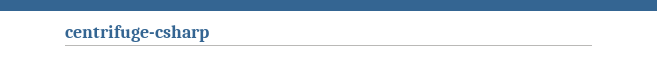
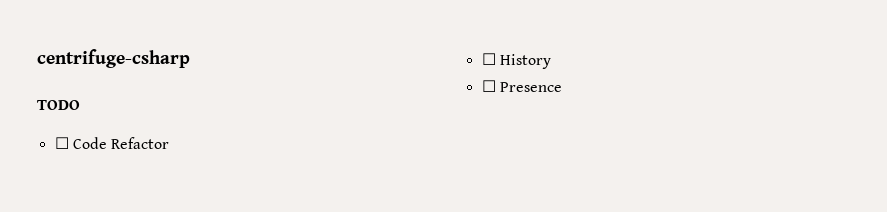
(209, 33) none -> [37,100,80,110] [54,137,170,149] [481,53,551,69] [481,80,562,92] // TODO // ☐ Code Refactor // ☐ History // ☐ Presence

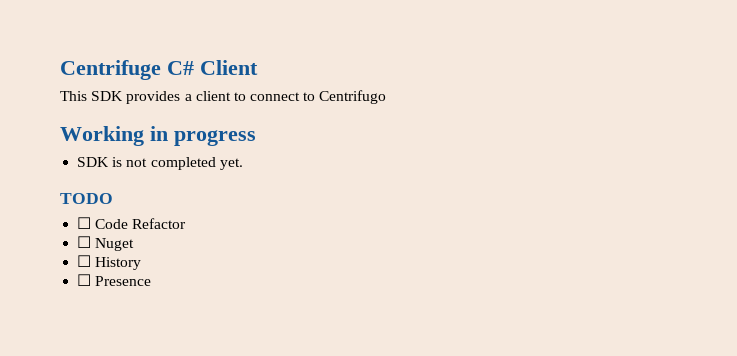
[37,49,190,68] centrifuge-csharp -> [60,60,258,80] [60,90,387,104] [60,126,256,146] [77,157,243,170] Centrifuge C# Client // This SDK provides a client to connect to Centrifugo // Working in progress // SDK is not completed yet.
(170, 143) none -> [77,236,135,251] // ☐ Nuget

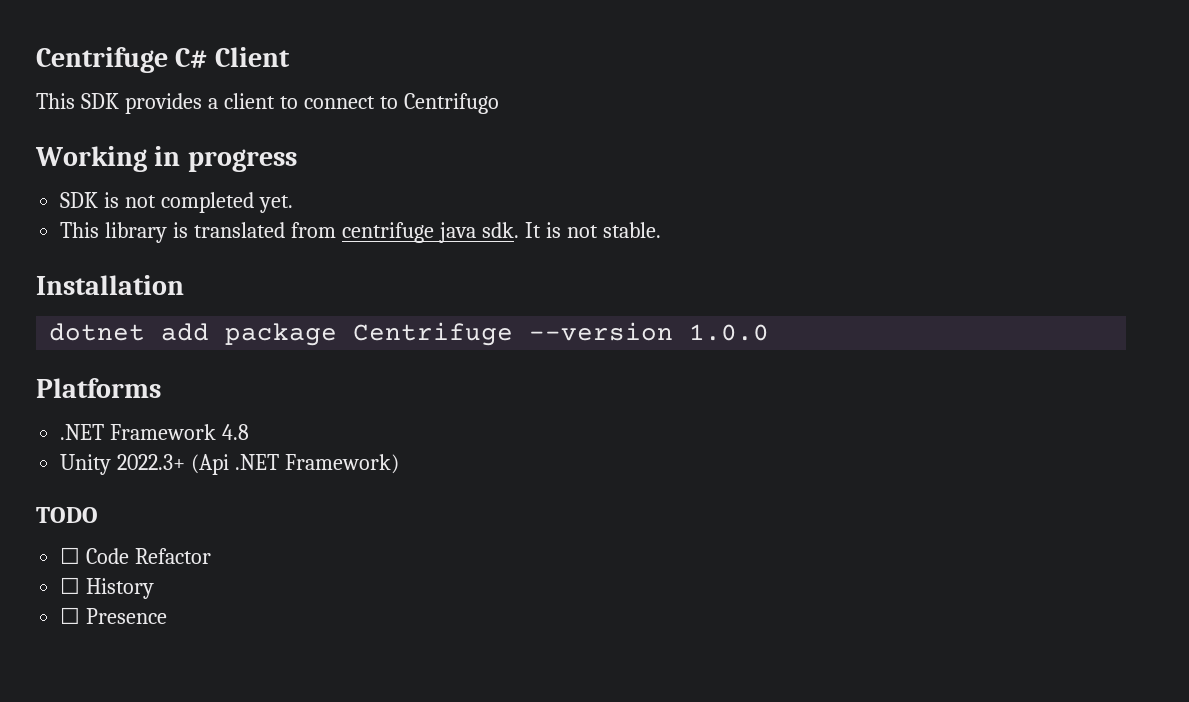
(243, 164) none -> [60,222,661,243] [36,275,184,295] [49,322,770,346] [36,378,161,398] [60,424,250,440] [60,454,399,475] // This library is translated from centrifuge java sdk. It is not stable. // Installation // dotnet add package Centrifuge --version 1.0.0 // Platforms // .NET Framework 4.8 // Unity 2022.3+ (Api .NET Framework)
[77,236,135,251] // ☐ Nuget -> (212, 556) none

